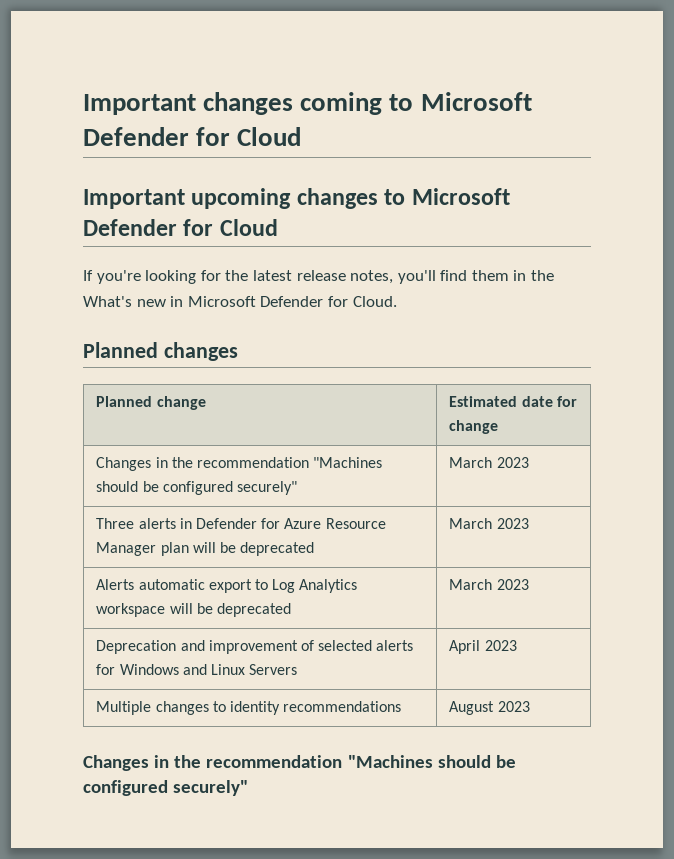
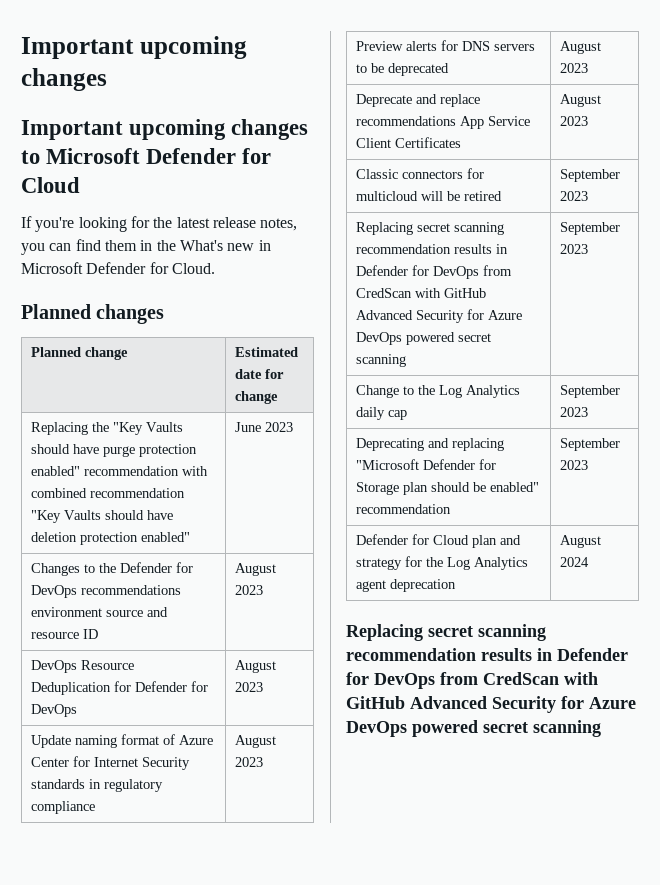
[83,92,532,115] [83,127,302,146] Important changes coming to Microsoft Defender for Cloud -> [21,36,247,59] [21,68,107,91] Important upcoming changes
[397,270,436,284] you'll -> [21,243,72,255] you can
[96,457,383,471] [96,481,297,495] [449,457,529,468] [96,518,386,529] [96,542,315,556] [449,518,529,529] [96,579,358,593] [96,603,291,617] [449,579,529,590] [96,640,414,654] [96,664,298,675] [449,640,517,654] [96,701,402,715] [449,701,530,715] [83,755,516,771] [83,780,249,796] Changes in the recommendation "Machines should be configured securely" | March 2023 // Three alerts in Defender for Azure Resource Manager plan will be deprecated | March 2023 // Alerts automatic export to Log Analytics workspace will be deprecated | March 2023 // Deprecation and improvement of selected alerts for Windows and Linux Servers | April 2023 // Multiple changes to identity recommendations | August 2023 // Changes in the recommendation "Machines should be configured securely" -> [30,422,183,435] [30,444,197,457] [30,466,208,476] [30,488,185,498] [30,510,173,523] [30,532,190,545] [234,422,293,432] [30,562,193,576] [30,585,181,598] [30,607,168,617] [30,629,98,639] [234,563,276,576] [234,585,263,595] [30,660,134,673] [30,681,208,695] [30,704,77,717] [234,660,276,673] [234,682,263,692] [30,734,213,748] [30,756,190,770] [30,779,163,792] [30,801,95,814] [234,735,276,748] [234,757,263,767] [355,40,535,51] [355,63,449,76] [559,41,601,54] [559,63,588,73] [355,94,480,107] [355,116,530,129] [355,137,461,148] [559,94,601,107] [559,116,588,126] [355,168,484,179] [355,191,502,201] [559,169,620,182] [559,191,588,201] [355,222,504,235] [355,244,508,254] [355,265,512,279] [355,288,486,298] [355,309,522,323] [355,332,491,345] [355,354,406,367] [559,222,620,235] [559,244,588,254] [355,385,520,398] [355,407,407,420] [559,385,620,398] [559,407,588,417] [355,438,504,451] [355,459,496,470] [355,482,539,495] [355,504,451,514] [559,438,620,451] [559,460,588,470] [355,534,521,548] [355,556,528,570] [355,579,456,592] [559,535,601,548] [559,557,589,567] [346,624,546,641] [346,648,628,661] [346,672,598,689] [346,696,636,713] [346,720,601,737] Replacing the "Key Vaults should have purge protection enabled" recommendation with combined recommendation "Key Vaults should have deletion protection enabled" | June 2023 // Changes to the Defender for DevOps recommendations environment source and resource ID | August 2023 // DevOps Resource Deduplication for Defender for DevOps | August 2023 // Update naming format of Azure Center for Internet Security standards in regulatory compliance | August 2023 // Preview alerts for DNS servers to be deprecated | August 2023 // Deprecate and replace recommendations App Service Client Certificates | August 2023 // Classic connectors for multicloud will be retired | September 2023 // Replacing secret scanning recommendation results in Defender for DevOps from CredScan with GitHub Advanced Security for Azure DevOps powered secret scanning | September 2023 // Change to the Log Analytics daily cap | September 2023 // Deprecating and replacing "Microsoft Defender for Storage plan should be enabled" recommendation | September 2023 // Defender for Cloud plan and strategy for the Log Analytics agent deprecation | August 2024 // Replacing secret scanning recommendation results in Defender for DevOps from CredScan with GitHub Advanced Security for Azure DevOps powered secret scanning

